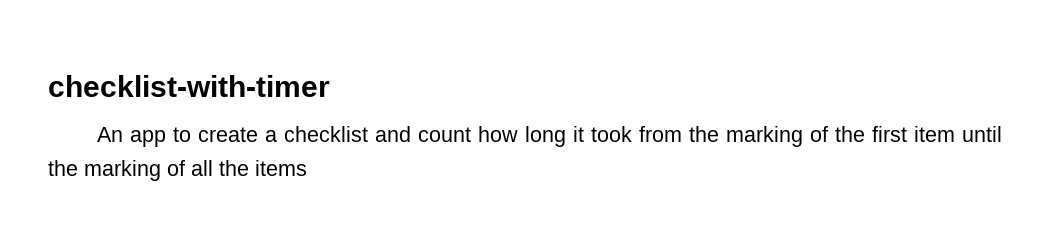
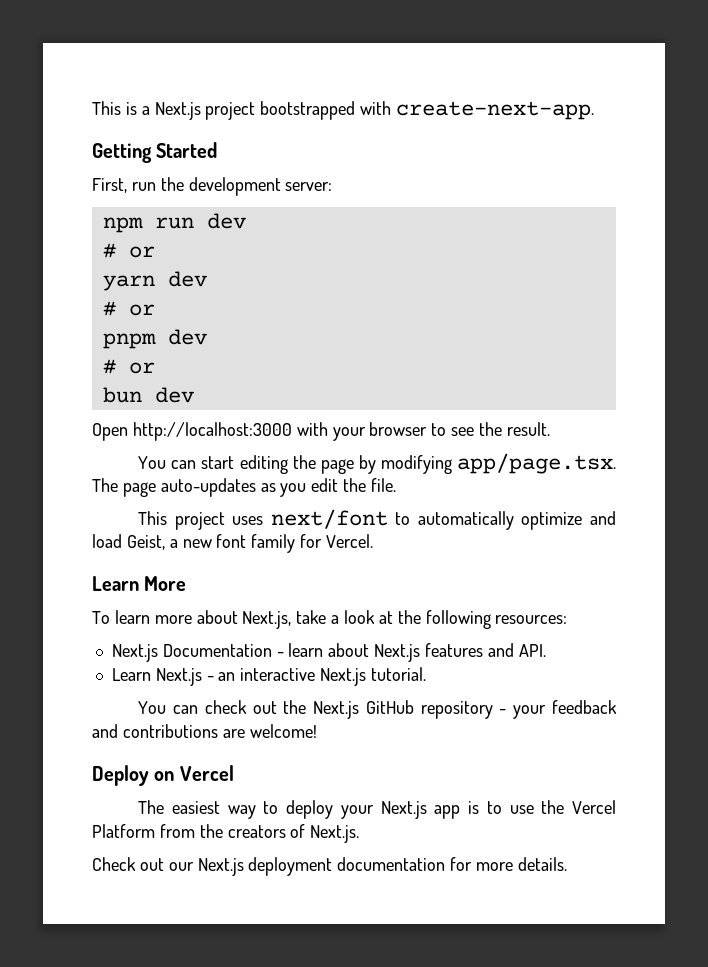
[48,75,330,97] [97,126,1002,147] [48,160,307,181] checklist-with-timer // An app to create a checklist and count how long it took from the marking of the first item until the marking of all the items -> [92,101,595,120] [92,142,218,163] [92,177,333,196] [102,213,246,233] [102,243,155,258] [102,271,207,291] [102,301,155,316] [102,329,207,349] [102,359,155,374] [102,387,194,403] [92,422,550,441] [138,453,617,474] [92,478,397,497] [138,509,616,530] [92,534,374,553] [92,576,187,591] [92,610,568,629] [111,643,546,662] [111,667,426,686] [138,700,617,719] [92,724,317,738] [92,765,234,786] [138,800,616,819] [92,824,360,843] [92,857,567,876] This is a Next.js project bootstrapped with create-next-app. // Getting Started // First, run the development server: // npm run dev // # or // yarn dev // # or // pnpm dev // # or // bun dev // Open http://localhost:3000 with your browser to see the result. // You can start editing the page by modifying app/page.tsx. The page auto-updates as you edit the file. // This project uses next/font to automatically optimize and load Geist, a new font family for Vercel. // Learn More // To learn more about Next.js, take a look at the following resources: // Next.js Documentation - learn about Next.js features and API. // Learn Next.js - an interactive Next.js tutorial. // You can check out the Next.js GitHub repository - your feedback and contributions are welcome! // Deploy on Vercel // The easiest way to deploy your Next.js app is to use the Vercel Platform from the creators of Next.js. // Check out our Next.js deployment documentation for more details.

